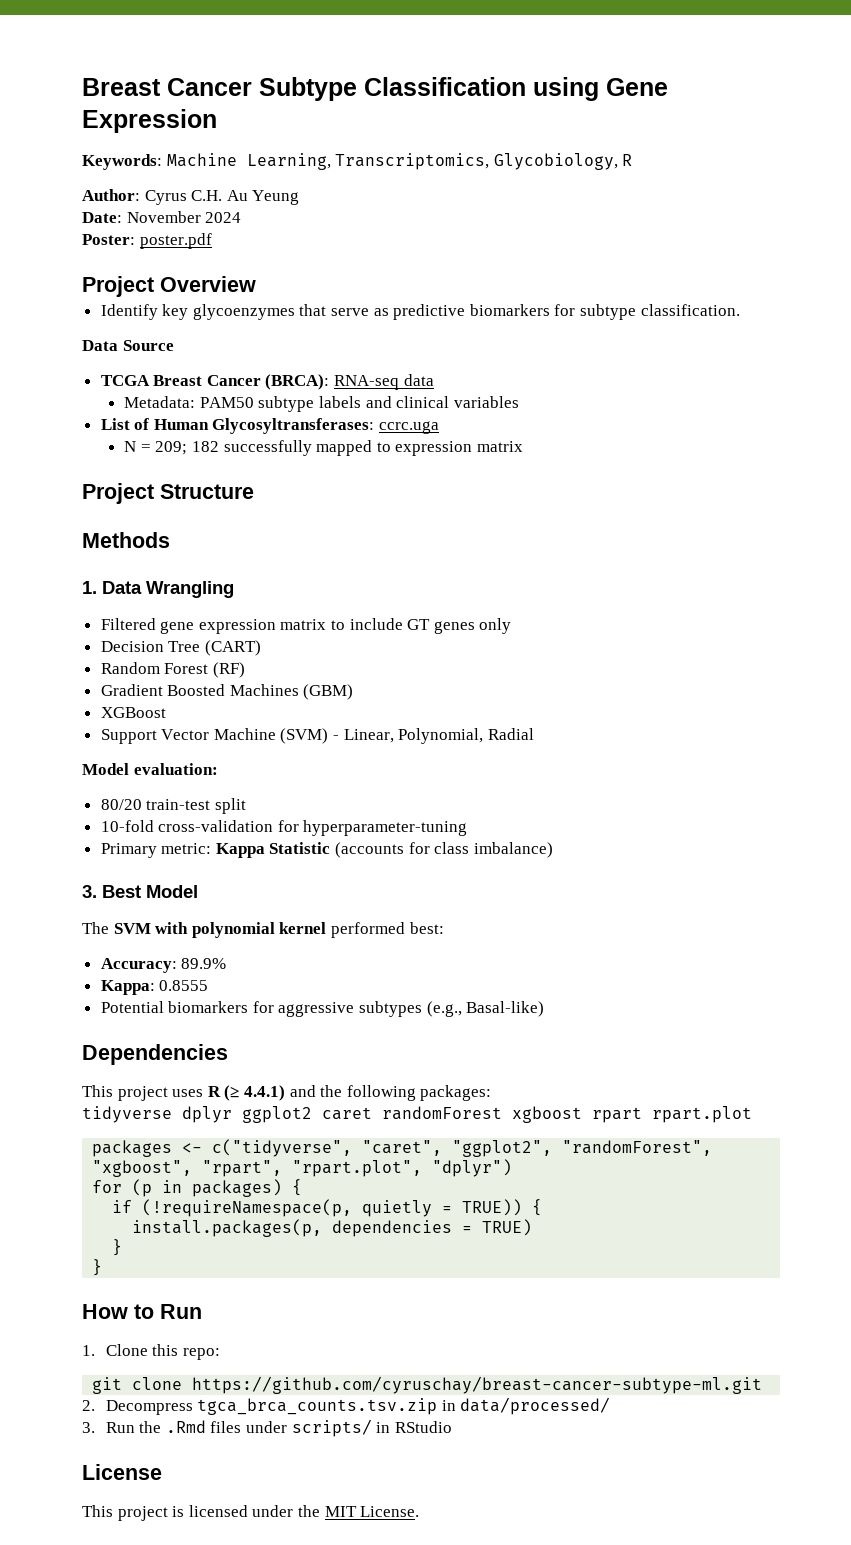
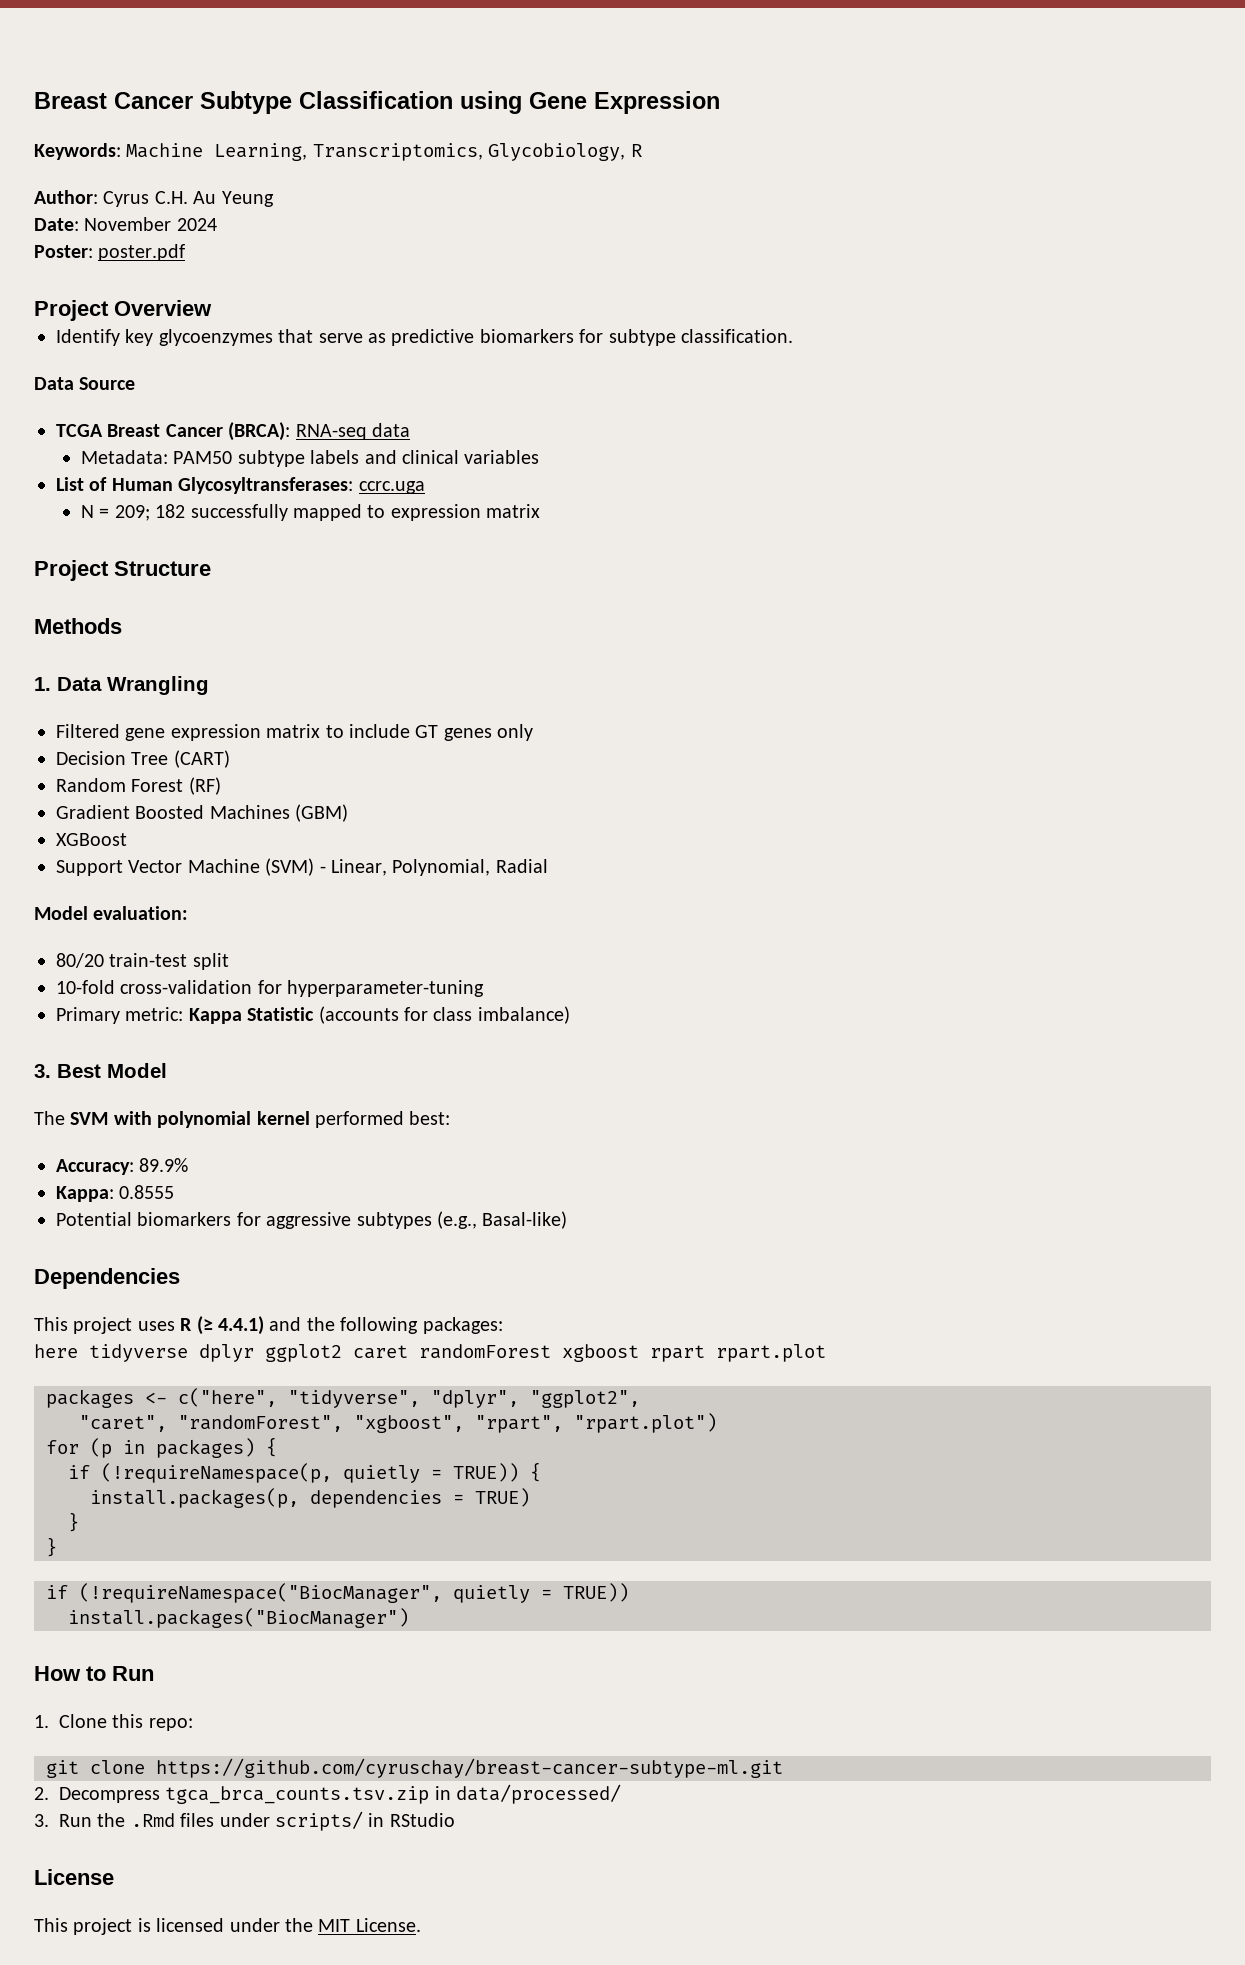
(492, 1093) none -> [34,1344,78,1358] here
[212,1139,553,1157] c("tidyverse", "caret", "ggplot2", -> [178,1388,640,1408] [79,1415,167,1432] c("here", "tidyverse", "dplyr", "ggplot2", // "caret",
[292,1159,513,1177] "rpart.plot", "dplyr") -> [574,1413,717,1433] "rpart.plot")
(103, 1267) none -> [46,1583,629,1603] [68,1608,409,1628] // if (!requireNamespace("BiocManager", quietly = TRUE)) // install.packages("BiocManager")

